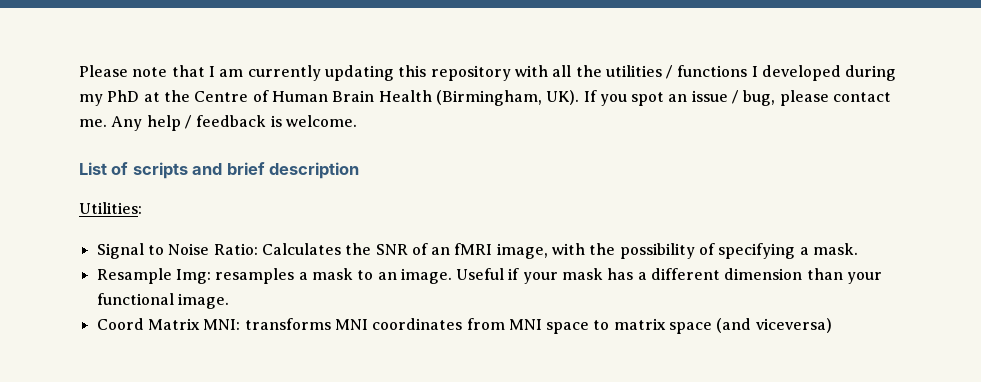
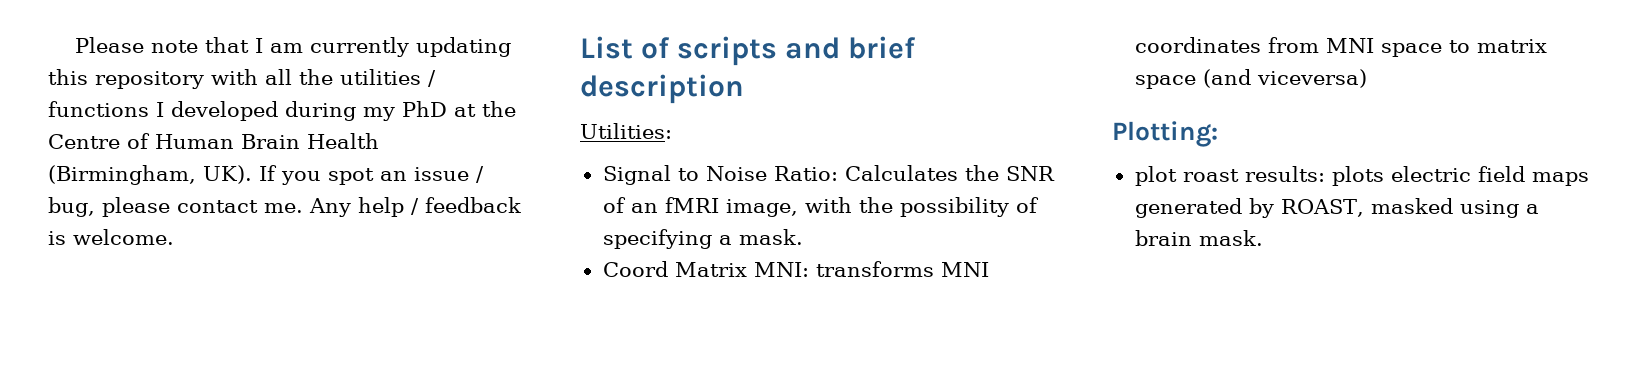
[96,268,883,284] [96,293,229,309] // Resample Img: resamples a mask to an image. Useful if your mask has a different dimension than your functional image. -> (803, 237) none
(832, 325) none -> [1112,121,1218,147] [1134,166,1589,186] [1134,198,1539,218] [1134,230,1263,246] // Plotting: // plot roast results: plots electric field maps generated by ROAST, masked using a brain mask.

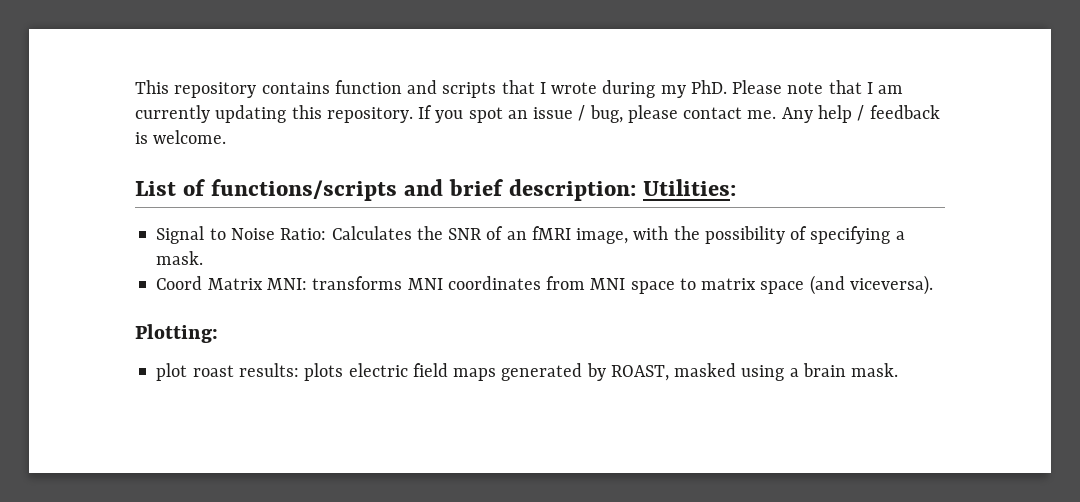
(74, 45) none -> [135,80,727,98] This repository contains function and scripts that I wrote during my PhD.
[95,69,436,89] [48,101,516,121] [48,133,379,149] [48,165,252,185] repository with all the utilities / functions I developed during my PhD at the Centre of Human Brain Health (Birmingham, UK). -> [326,107,413,123] repository.
[677,36,778,66] scripts -> [211,179,398,201] functions/scripts
[580,74,744,104] description // -> [509,179,637,201] description:
[1256,69,1367,88] viceversa) -> [849,275,933,295] viceversa).

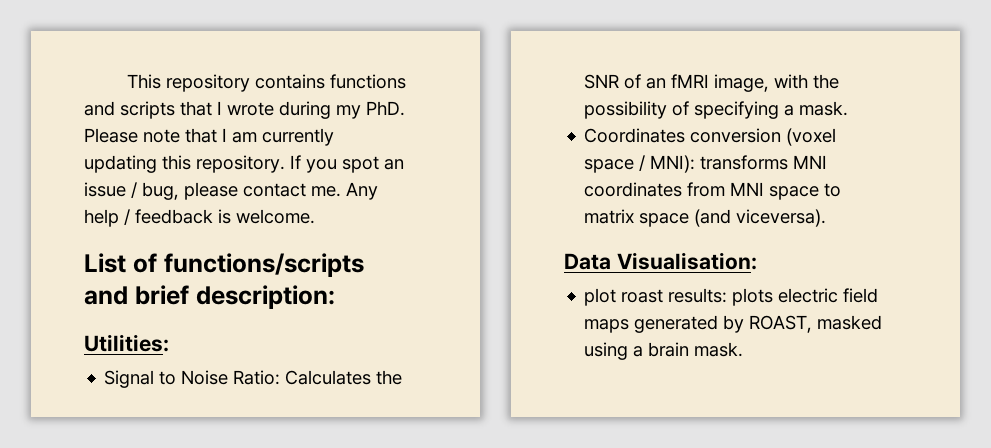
[334,80,402,94] function -> [329,74,406,89] functions
(637, 190) none -> (335, 297) //
[156,276,307,290] Coord Matrix MNI: -> [584,128,837,146] [584,155,696,173] Coordinates conversion (voxel space / MNI):
[135,324,218,343] Plotting: -> [564,252,757,270] Data Visualisation:

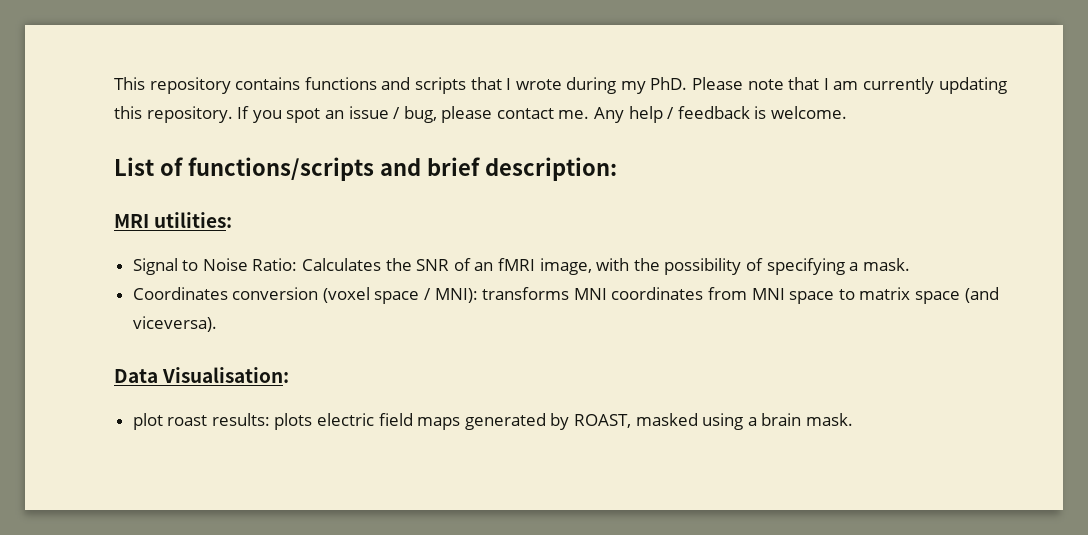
[84,334,169,352] Utilities: -> [114,212,233,228] MRI utilities:

